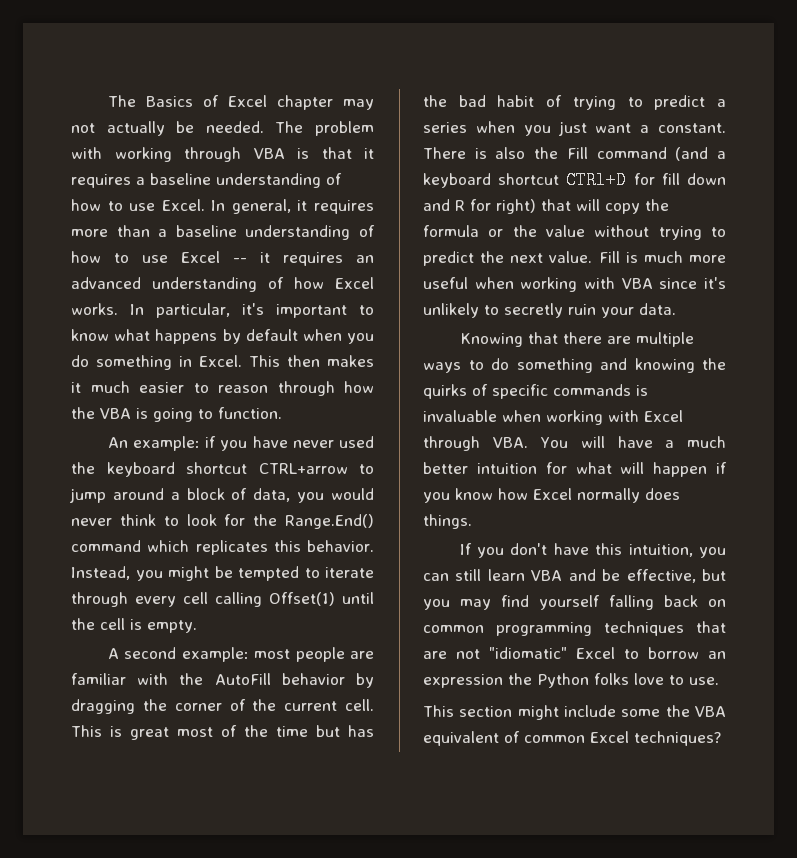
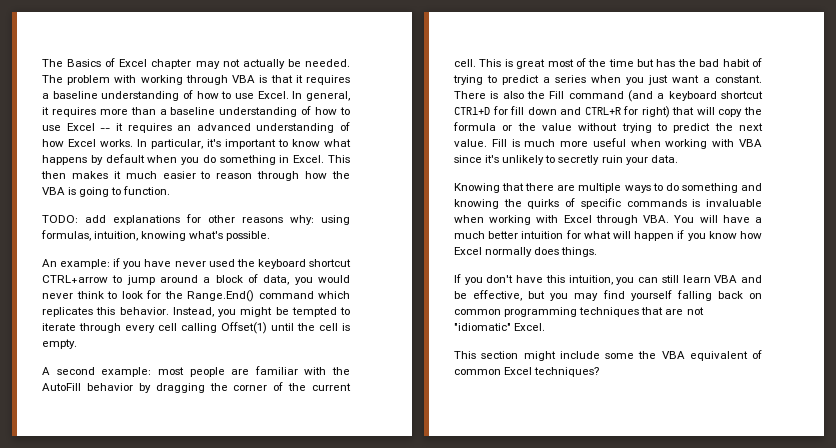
(282, 413) none -> [42,214,350,225] [41,230,271,241] // TODO: add explanations for other reasons why: using formulas, intuition, knowing what's possible.
[455,200,465,211] R -> [584,107,621,115] CTRL+R
[576,647,726,659] [423,673,719,688] Excel to borrow an expression the Python folks love to use. -> [514,323,546,331] Excel.

